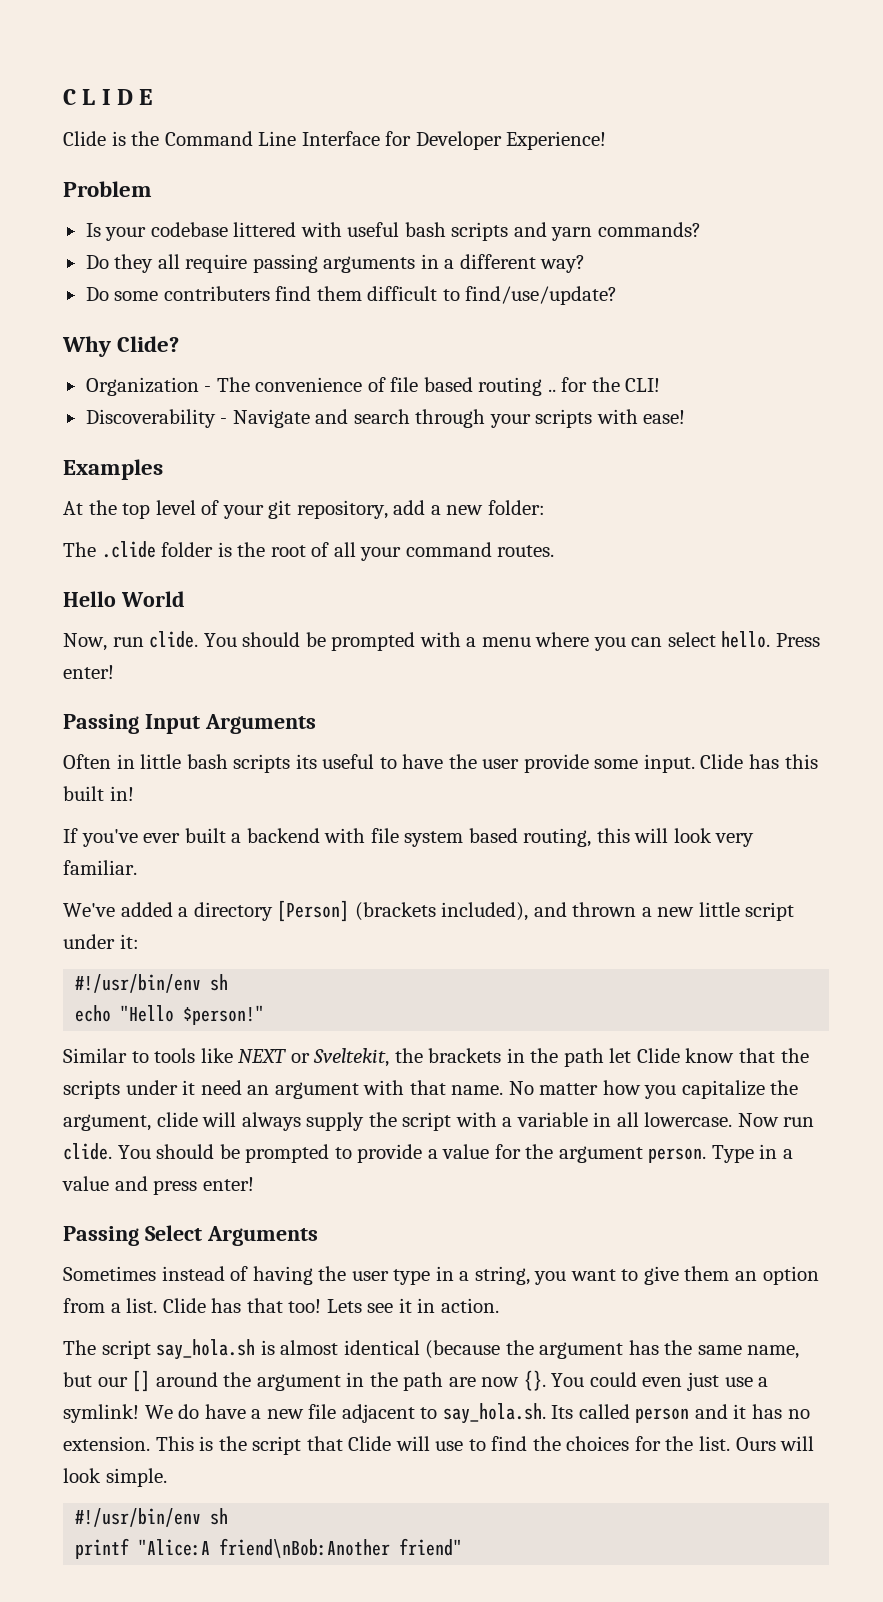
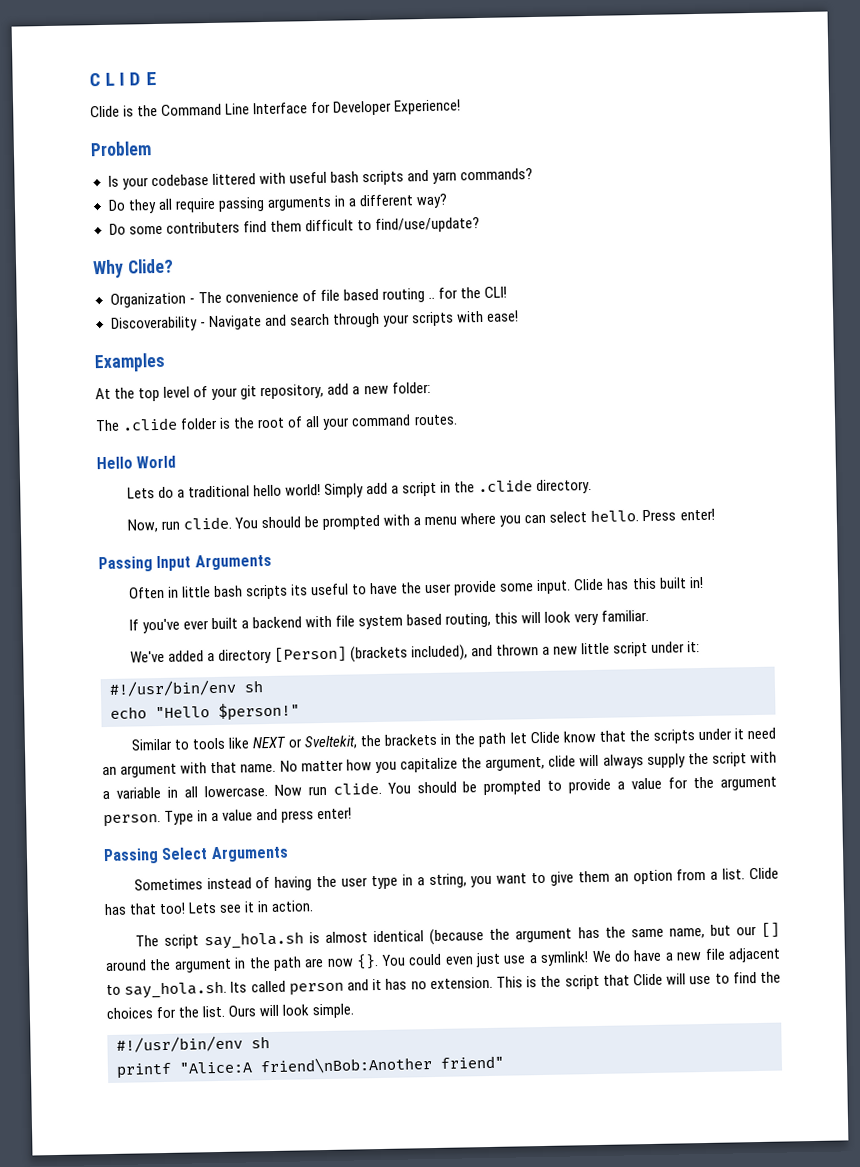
(185, 599) none -> [126,478,593,499] // Lets do a traditional hello world! Simply add a script in the .clide directory.

